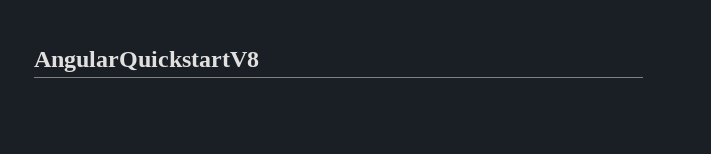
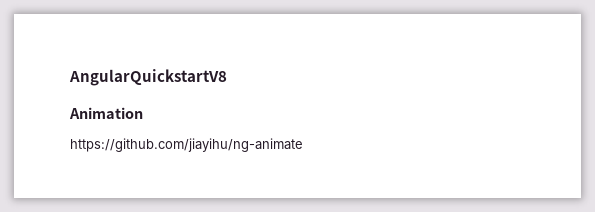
(259, 61) none -> [69,107,143,119] [70,138,303,152] // Animation // https://github.com/jiayihu/ng-animate

